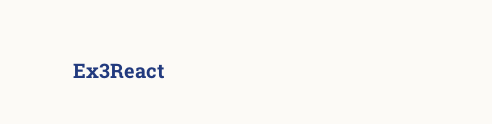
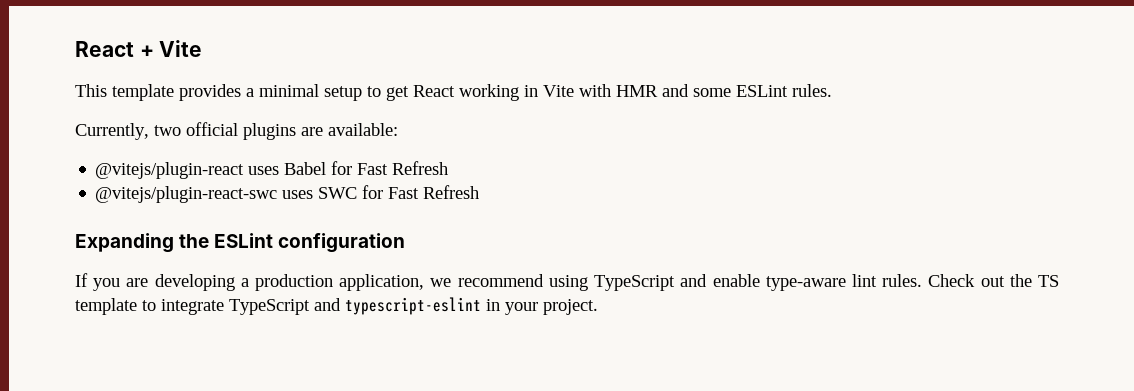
[73,63,164,79] Ex3React -> [75,40,203,57] [75,84,832,101] [75,122,398,140] [95,161,449,179] [95,185,480,203] [75,233,406,253] [75,273,1059,291] [75,297,598,315] React + Vite // This template provides a minimal setup to get React working in Vite with HMR and some ESLint rules. // Currently, two official plugins are available: // @vitejs/plugin-react uses Babel for Fast Refresh // @vitejs/plugin-react-swc uses SWC for Fast Refresh // Expanding the ESLint configuration // If you are developing a production application, we recommend using TypeScript and enable type-aware lint rules. Check out the TS template to integrate TypeScript and typescript-eslint in your project.

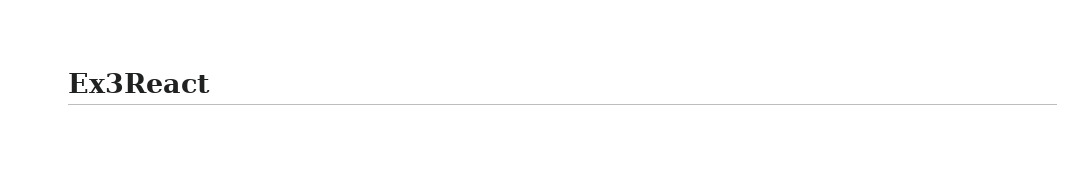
[75,40,203,57] [75,84,832,101] [75,122,398,140] [95,161,449,179] [95,185,480,203] [75,233,406,253] [75,273,1059,291] [75,297,598,315] React + Vite // This template provides a minimal setup to get React working in Vite with HMR and some ESLint rules. // Currently, two official plugins are available: // @vitejs/plugin-react uses Babel for Fast Refresh // @vitejs/plugin-react-swc uses SWC for Fast Refresh // Expanding the ESLint configuration // If you are developing a production application, we recommend using TypeScript and enable type-aware lint rules. Check out the TS template to integrate TypeScript and typescript-eslint in your project. -> [68,73,210,93] Ex3React

